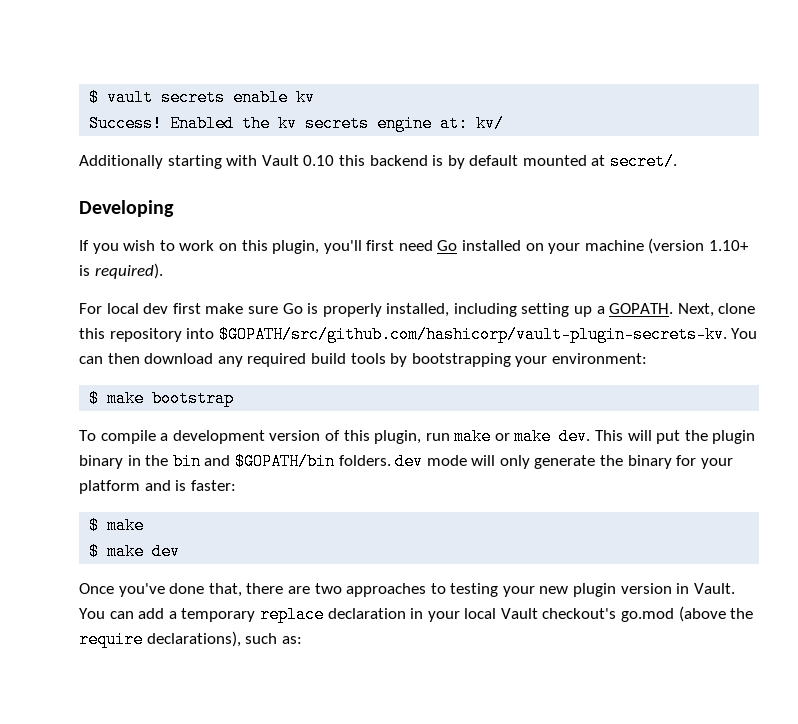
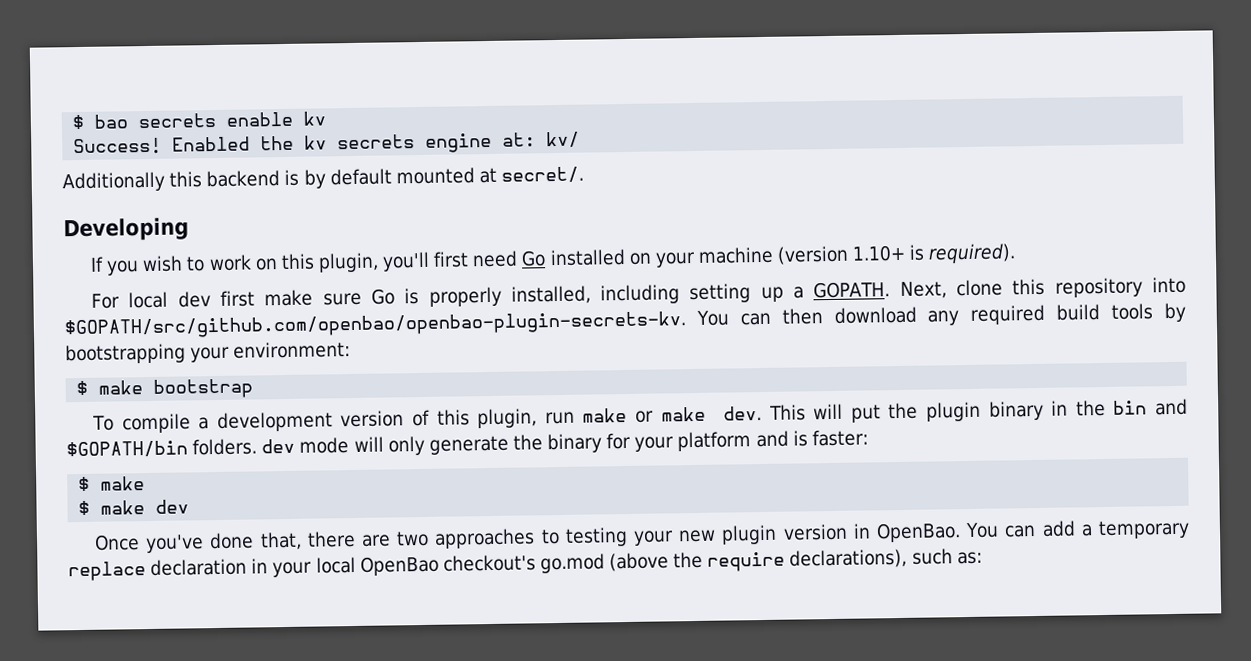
[89,89,154,106] $ vault -> [72,114,129,130] $ bao
[167,155,335,169] starting with Vault 0.10 -> (165, 182) none
[218,326,727,343] $GOPATH/src/github.com/hashicorp/vault-plugin-secrets-kv. -> [64,311,687,340] $GOPATH/src/github.com/openbao/openbao-plugin-secrets-kv.
[693,583,735,594] Vault. -> [876,522,962,543] OpenBao.
[500,608,538,619] Vault -> [359,555,439,576] OpenBao

